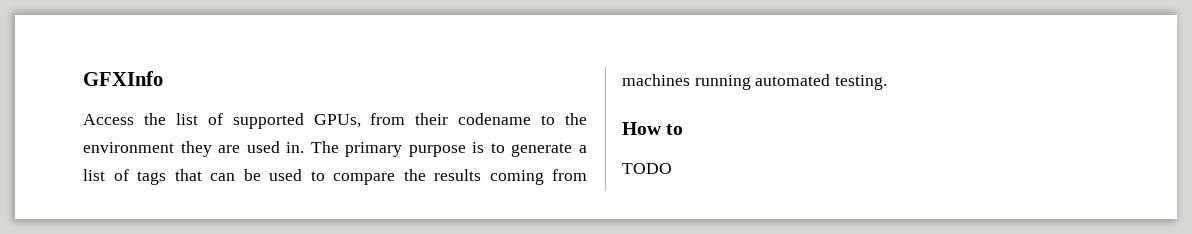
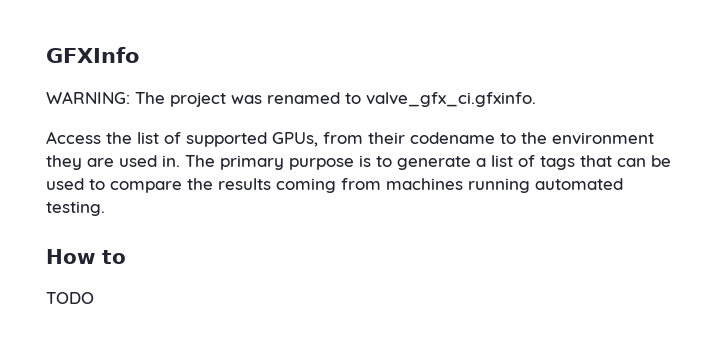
(163, 78) none -> [46,91,536,107] // WARNING: The project was renamed to valve_gfx_ci.gfxinfo.

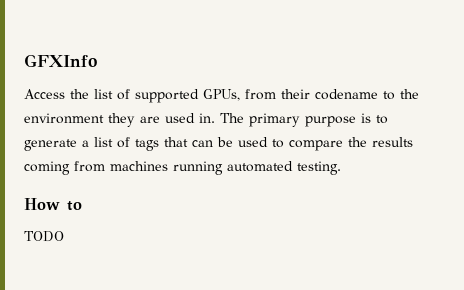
[46,91,536,107] // WARNING: The project was renamed to valve_gfx_ci.gfxinfo. -> (97, 60) none

